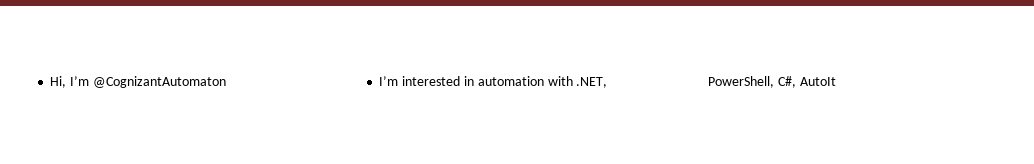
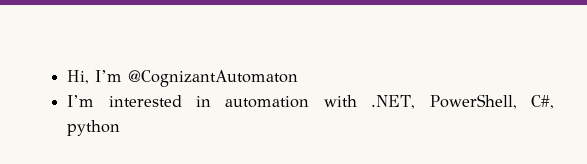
[799,77,836,86] AutoIt -> [67,120,121,136] python

